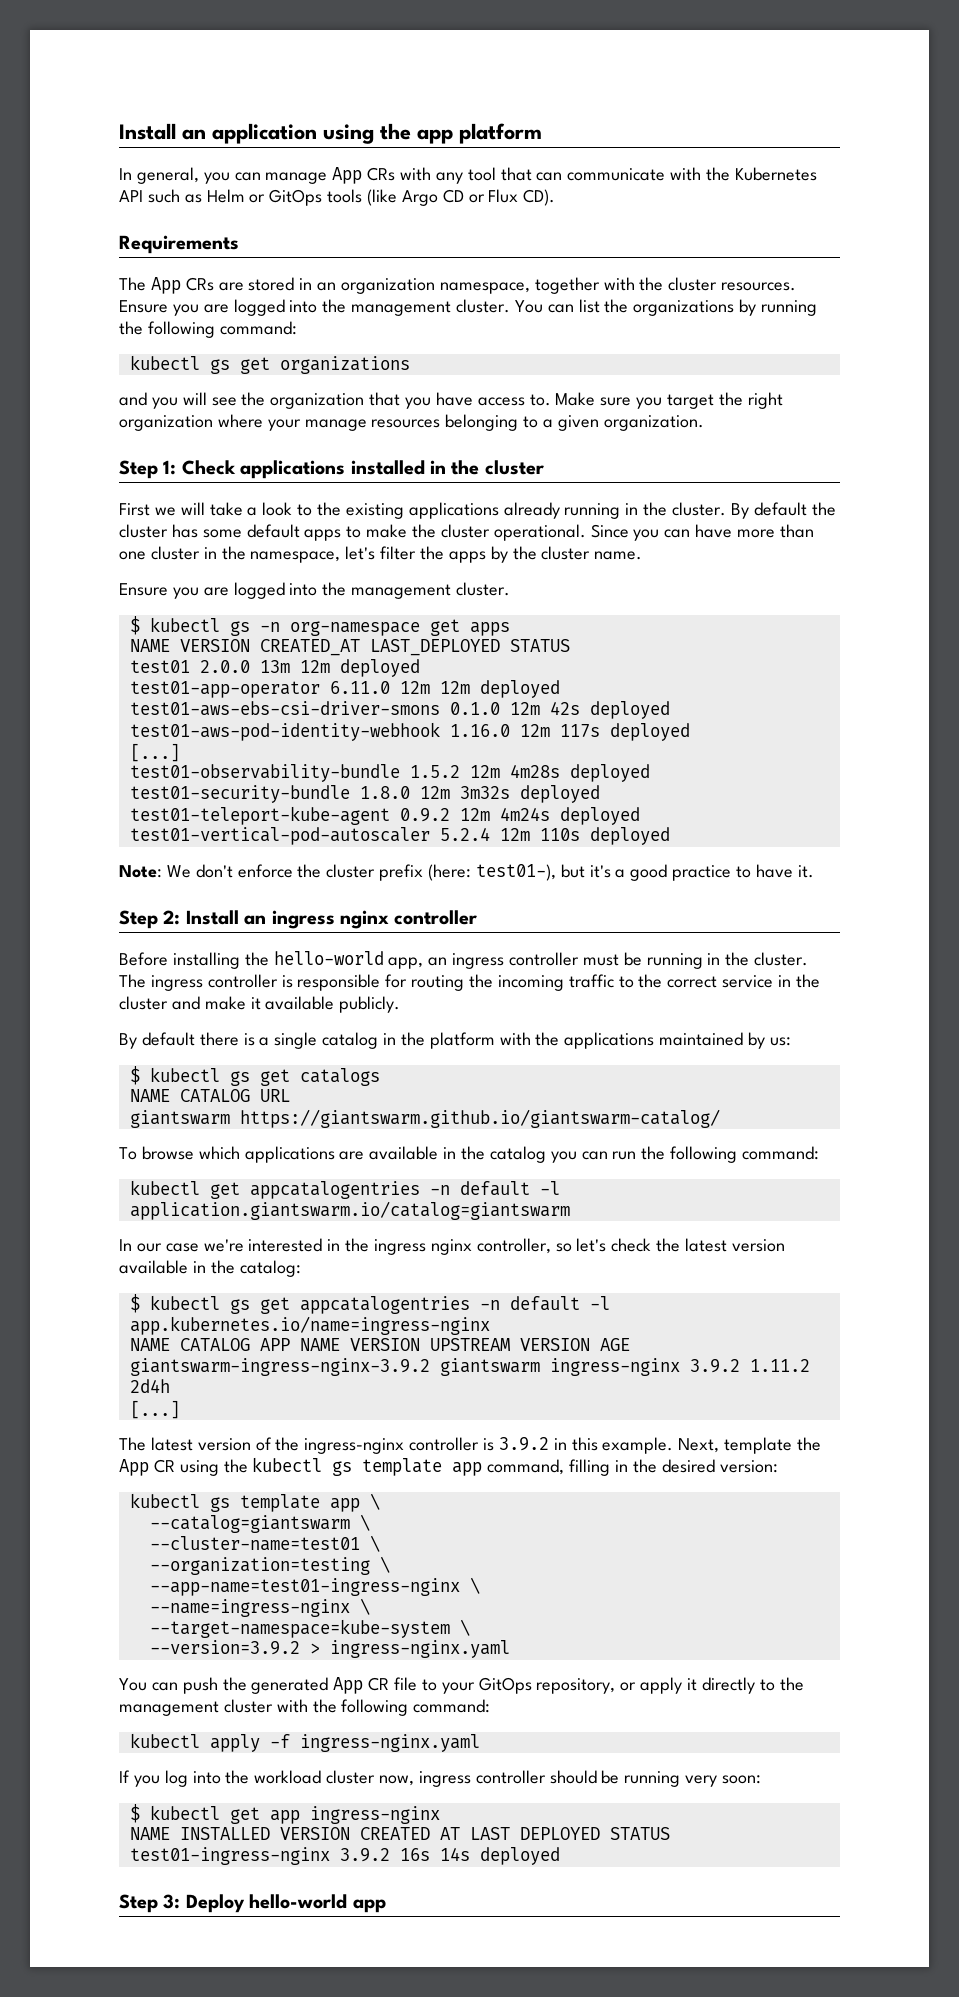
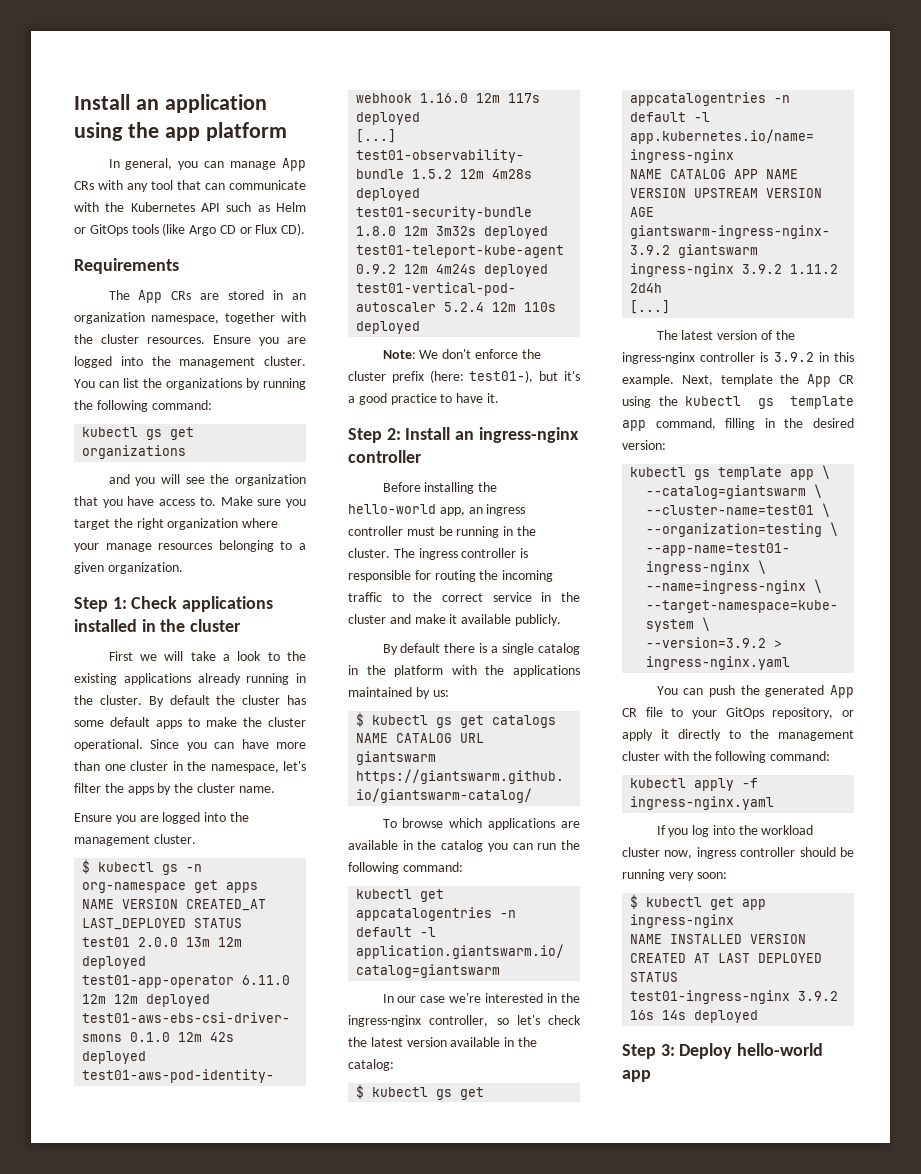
[271,910,389,929] ingress nginx -> [478,427,579,443] ingress-nginx
[374,1239,472,1255] ingress nginx -> [348,1015,421,1027] ingress-nginx

